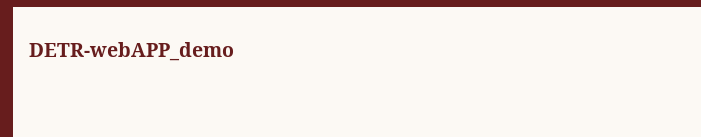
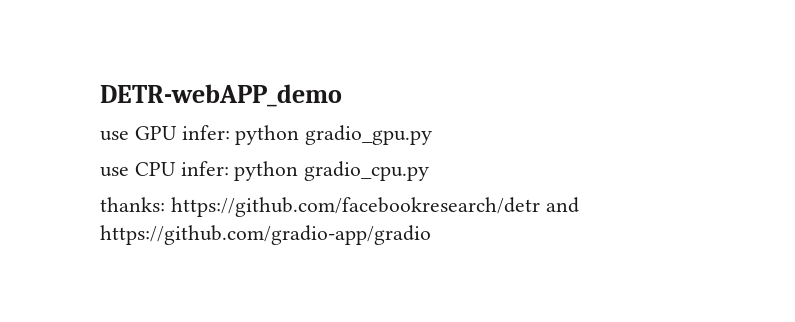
(234, 51) none -> [100,125,433,145] [100,161,430,181] [100,197,579,217] [100,225,431,245] // use GPU infer: python gradio_gpu.py // use CPU infer: python gradio_cpu.py // thanks: https://github.com/facebookresearch/detr and https://github.com/gradio-app/gradio

